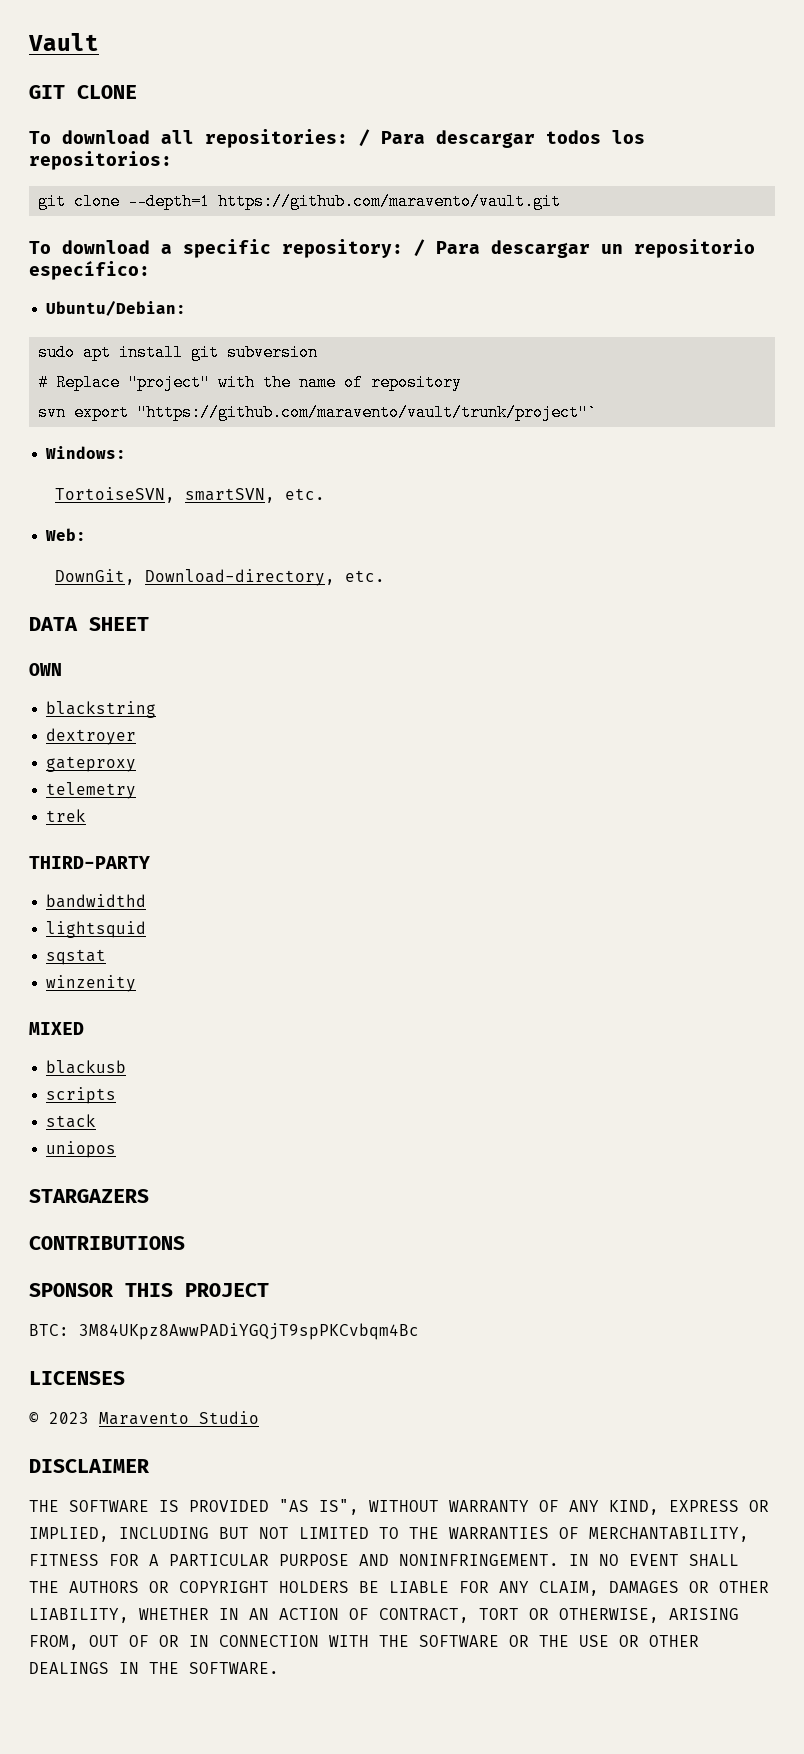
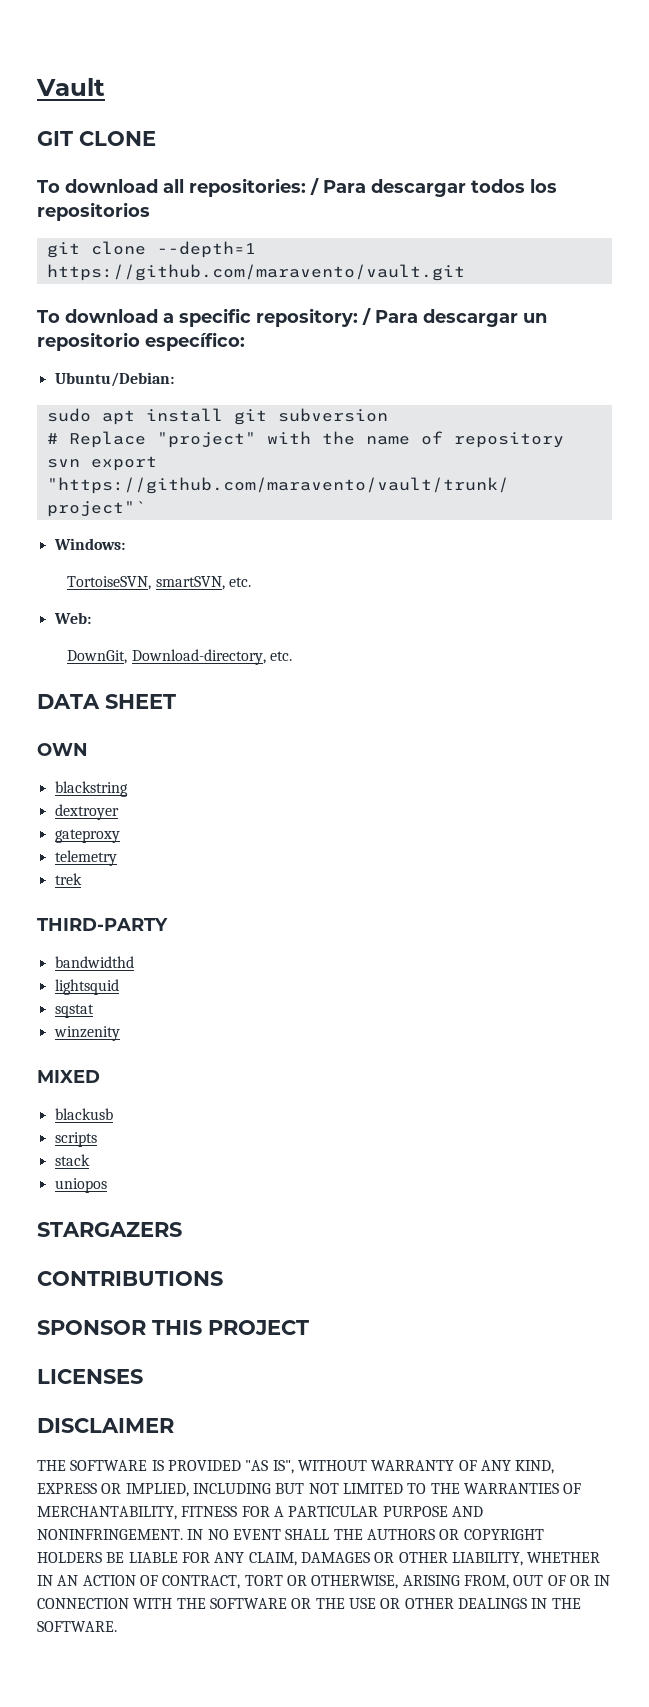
[29,151,172,170] repositorios: -> [37,202,150,221] repositorios
[29,1323,419,1340] // BTC: 3M84UKpz8AwwPADiYGQjT9spPKCvbqm4Bc -> (309, 1327) none
[29,1411,259,1425] // © 2023 Maravento Studio -> (143, 1376) none

